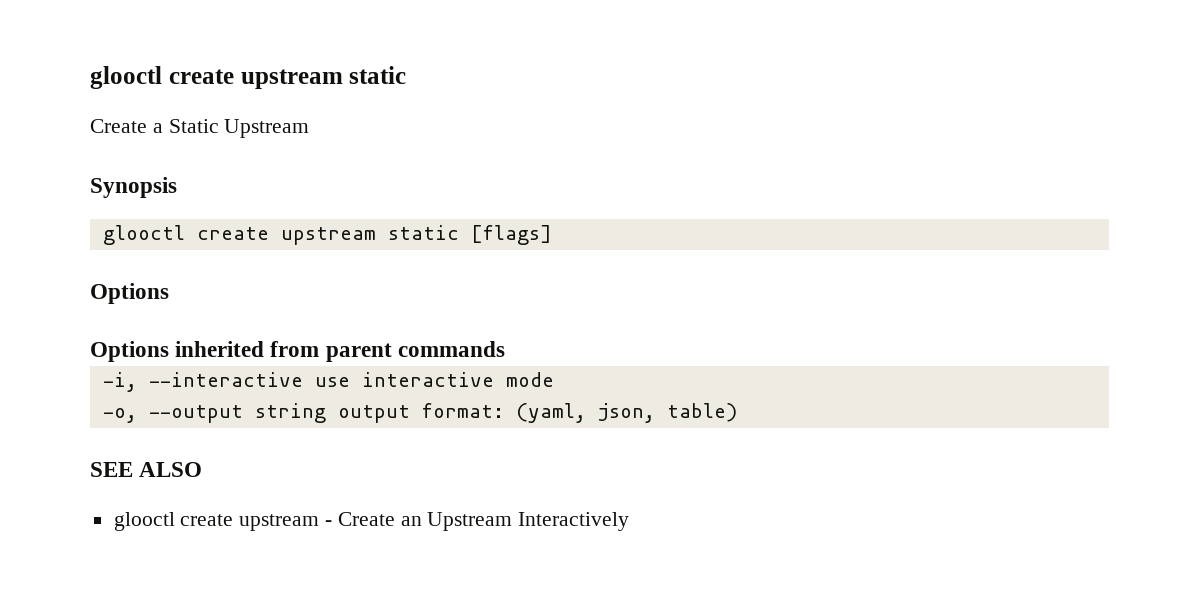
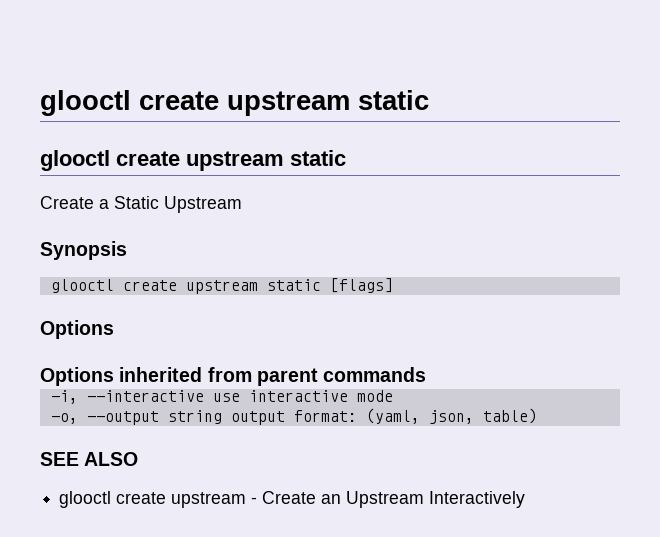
[90,66,407,89] glooctl create upstream static -> [40,90,429,116] [40,150,346,171] glooctl create upstream static // glooctl create upstream static

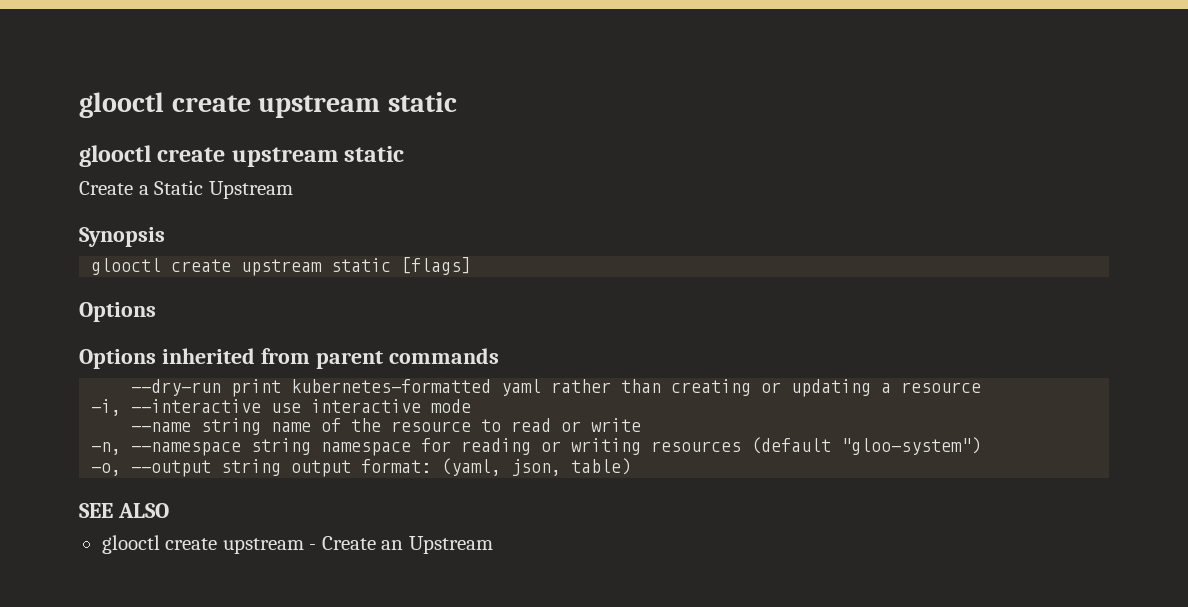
(427, 374) none -> [131,379,982,397] // --dry-run print kubernetes-formatted yaml rather than creating or updating a resource
(393, 396) none -> [131,418,642,435] [91,437,982,456] // --name string name of the resource to read or write // -n, --namespace string namespace for reading or writing resources (default "gloo-system")
[429,491,526,508] Interactively -> (493, 545) none

